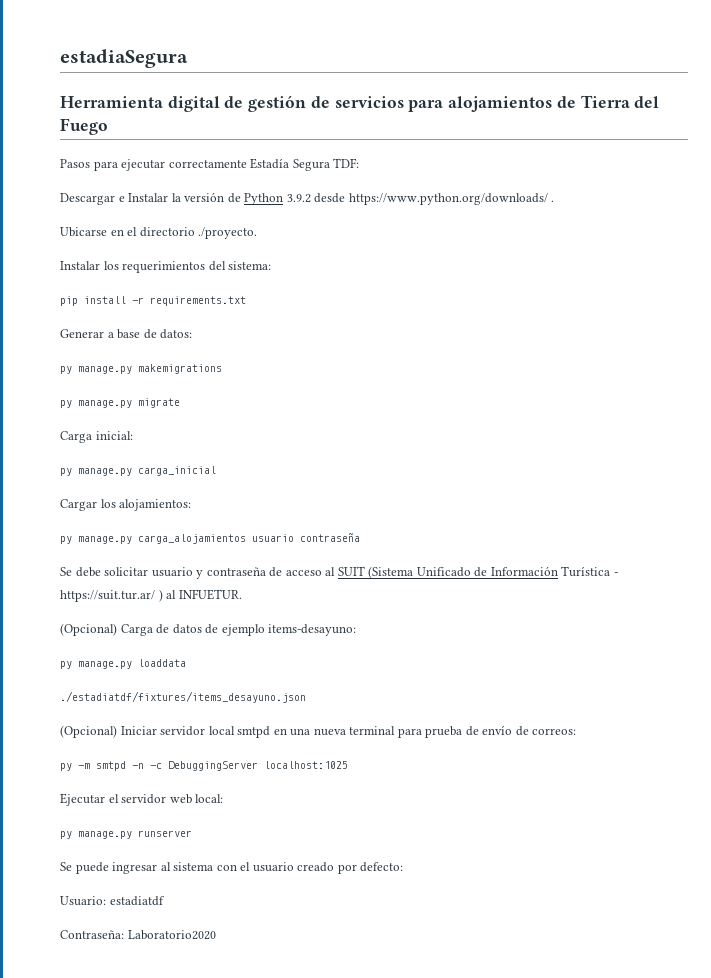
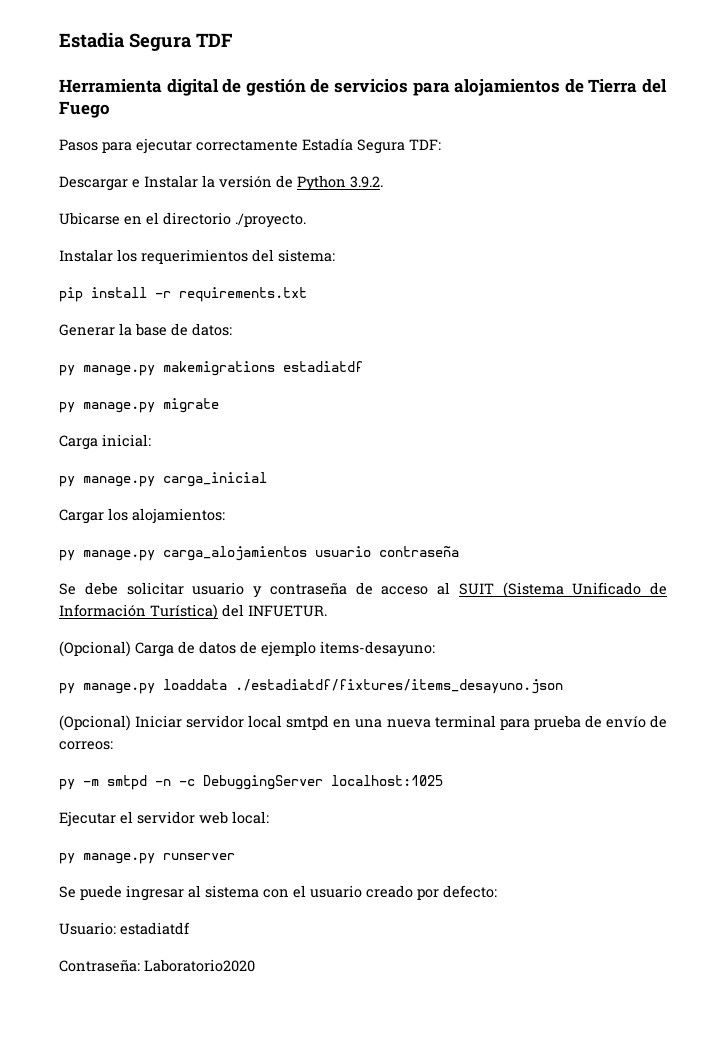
[60,49,188,68] estadiaSegura -> [59,32,232,51] Estadia Segura TDF
[286,193,555,205] 3.9.2 desde https://www.python.org/downloads/ . -> [350,176,383,188] 3.9.2.
[107,332,114,338] a -> [119,323,132,336] la
(222, 369) none -> [283,361,363,372] estadiatdf
[561,566,618,577] [60,589,177,602] Turística - https://suit.tur.ar/ ) al -> [150,604,244,620] Turística) del
(186, 663) // -> (227, 684) none

